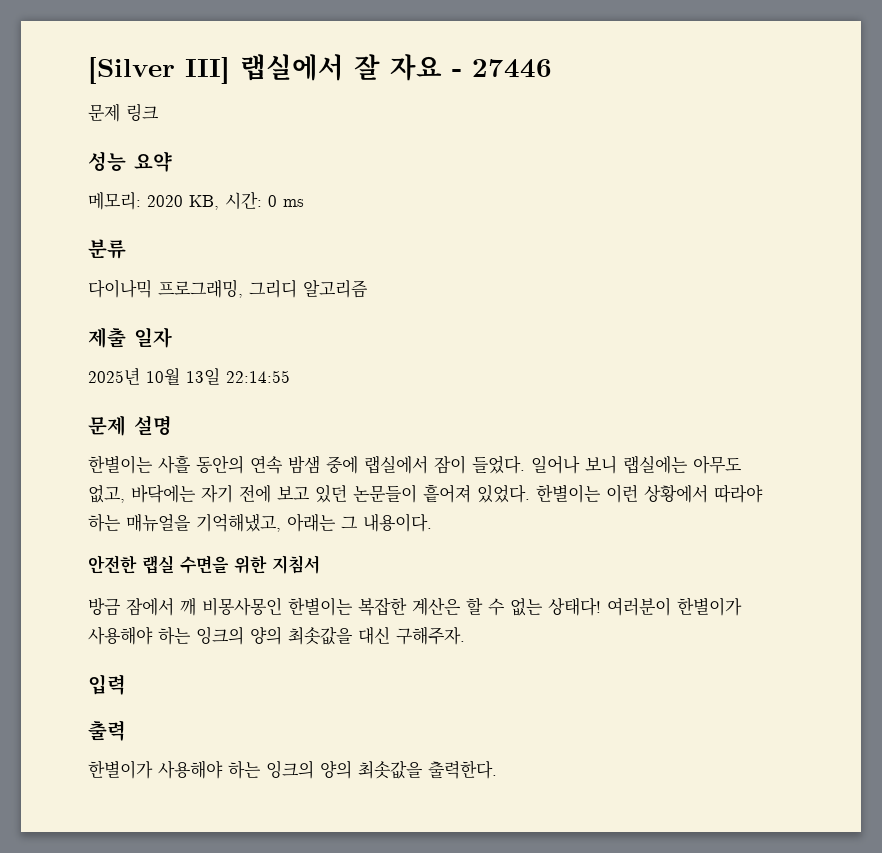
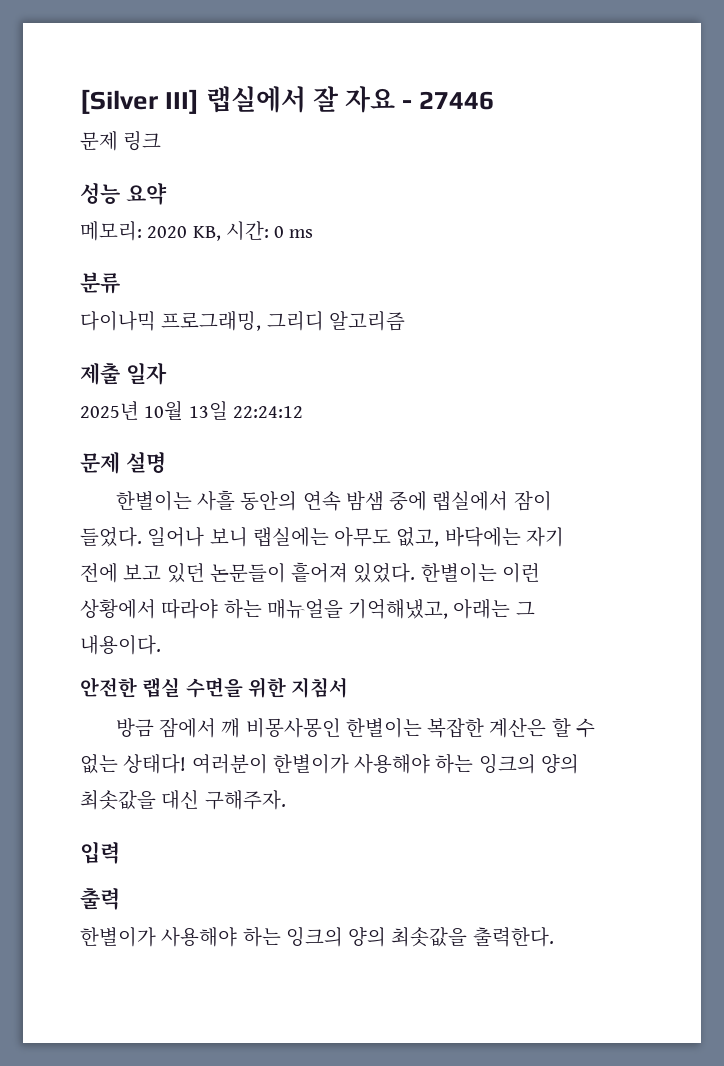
[226,370,290,383] 22:14:55 -> [232,406,303,418] 22:24:12

